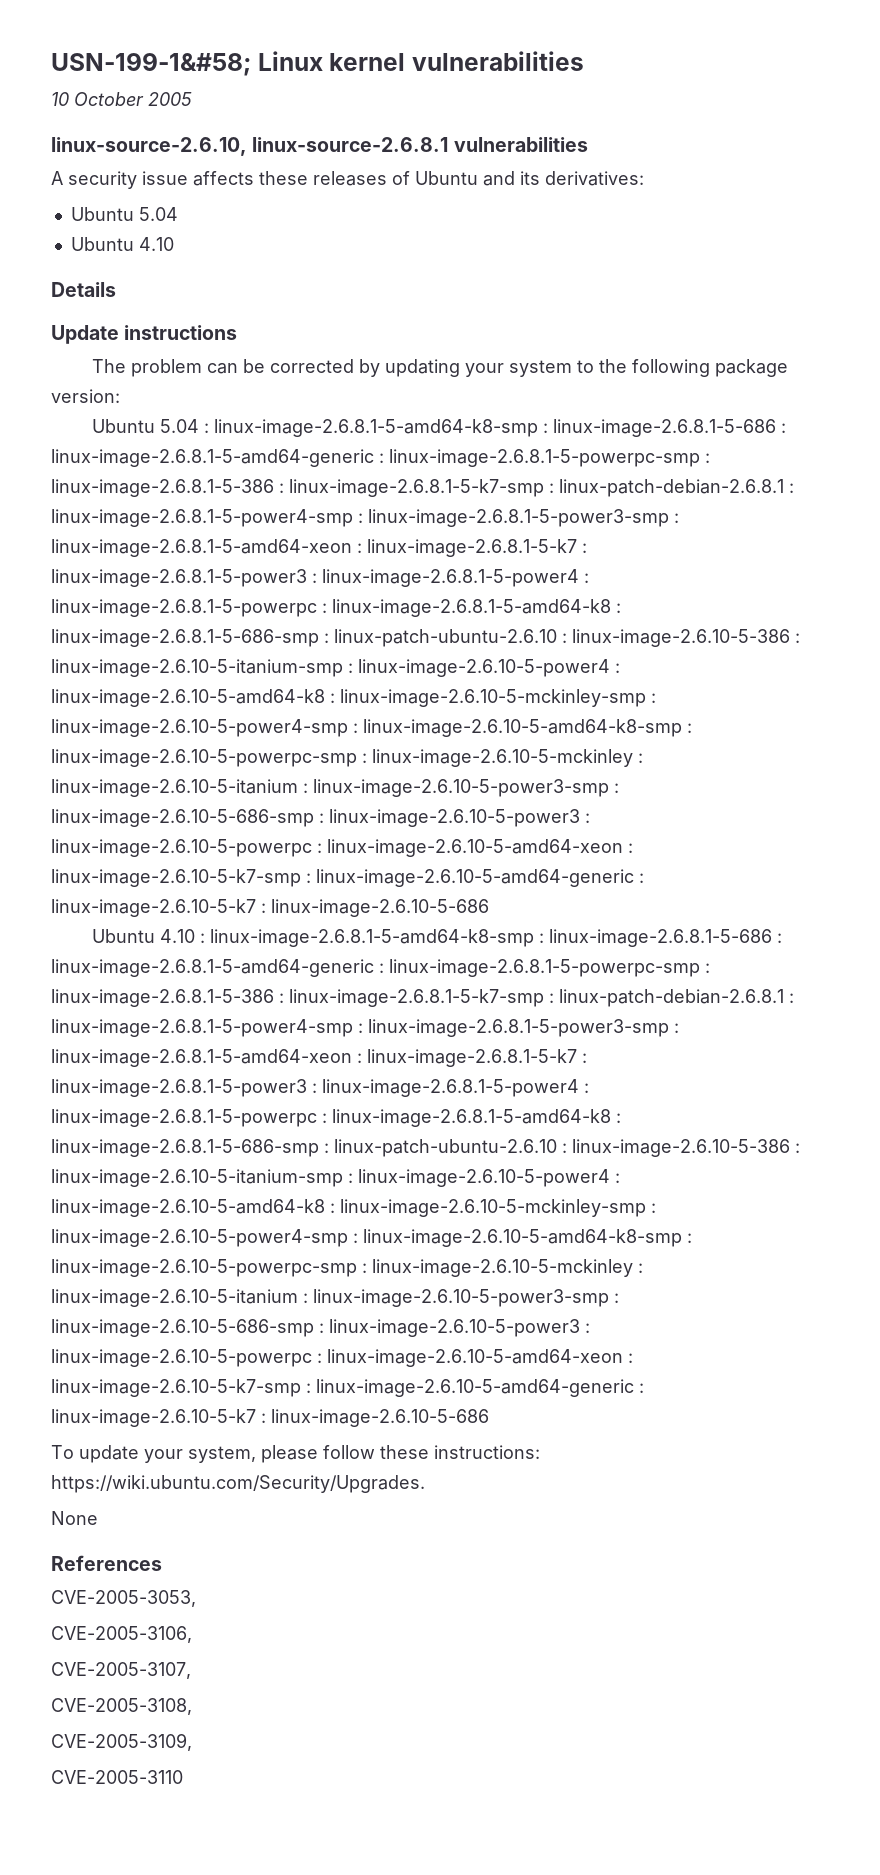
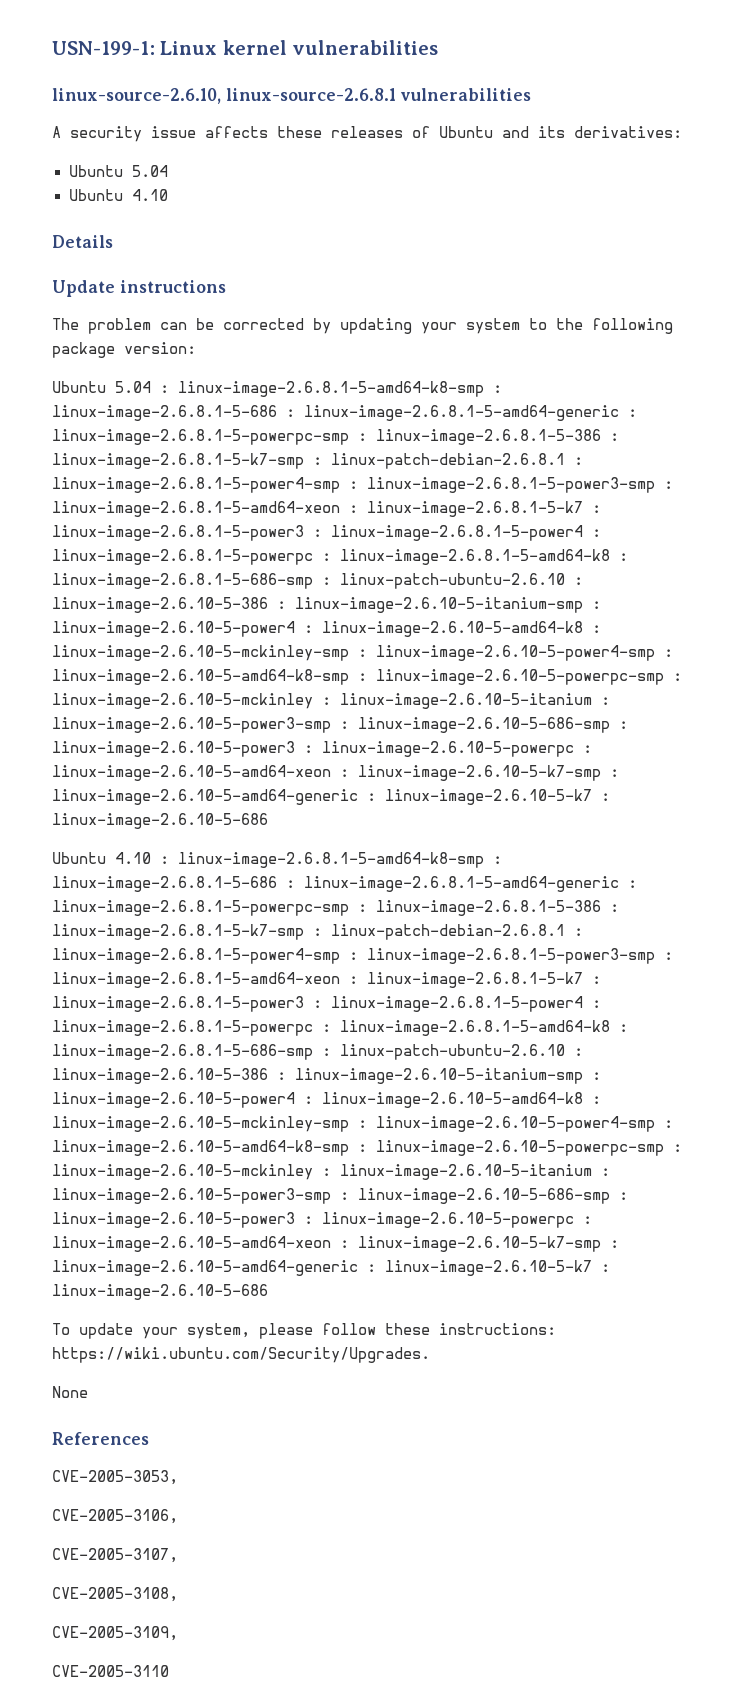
[51,52,251,76] USN-199-1&#58; -> [52,41,155,55] USN-199-1:
[51,92,192,106] // 10 October 2005 -> (439, 47) none

